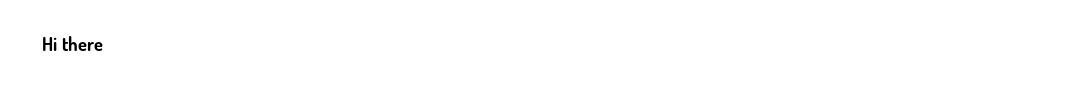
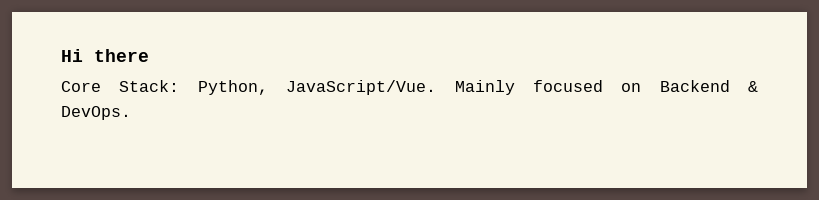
(103, 43) none -> [61,80,758,95] [61,106,131,120] // Core Stack: Python, JavaScript/Vue. Mainly focused on Backend & DevOps.

